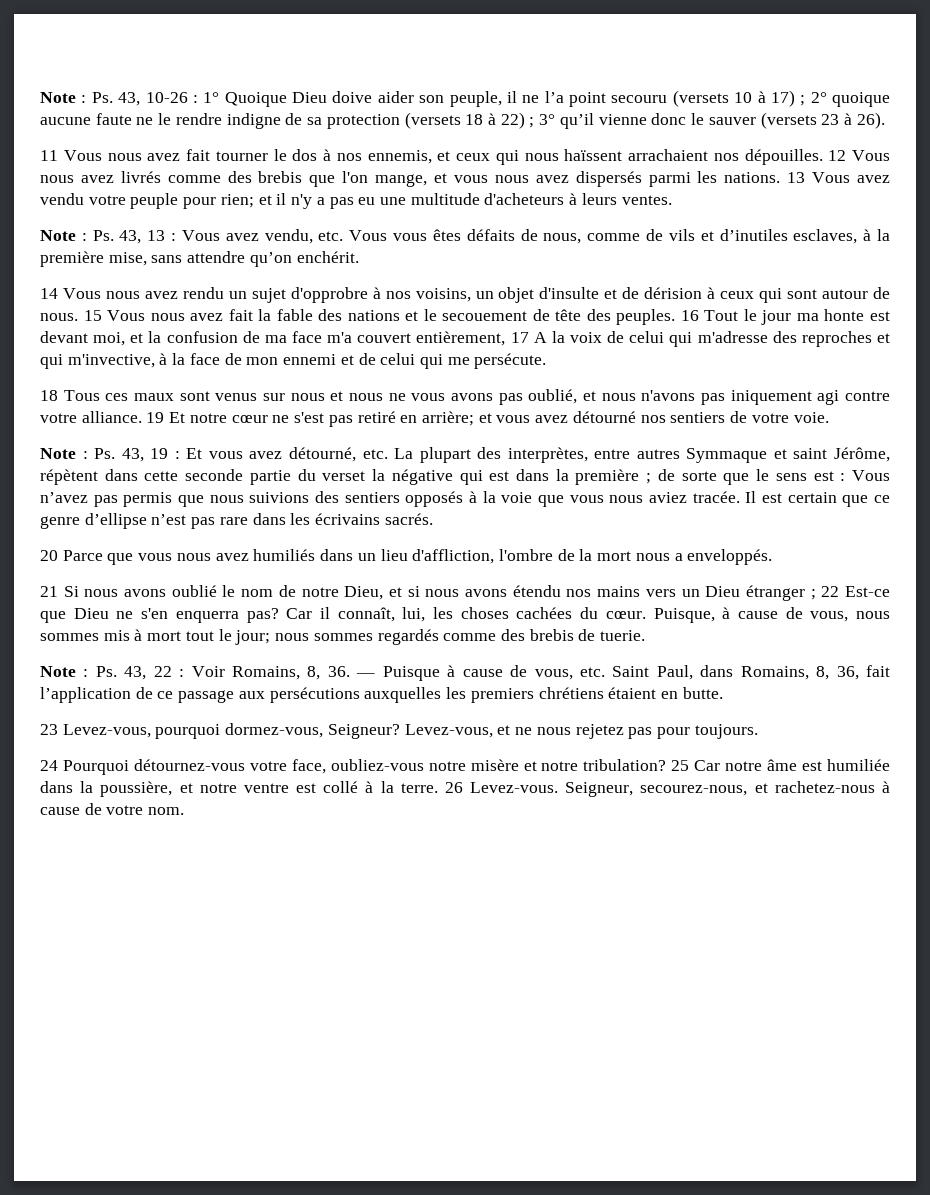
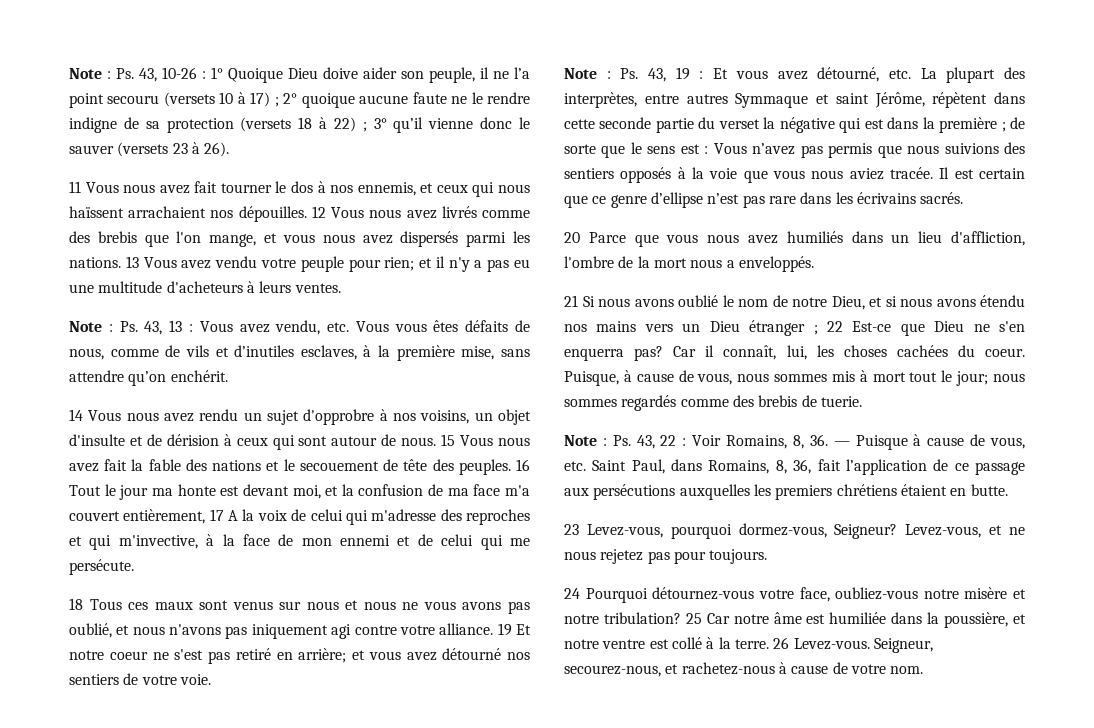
[231,415,268,423] cœur -> [109,651,148,660] coeur
[605,611,646,619] cœur. -> [985,348,1025,357] coeur.

